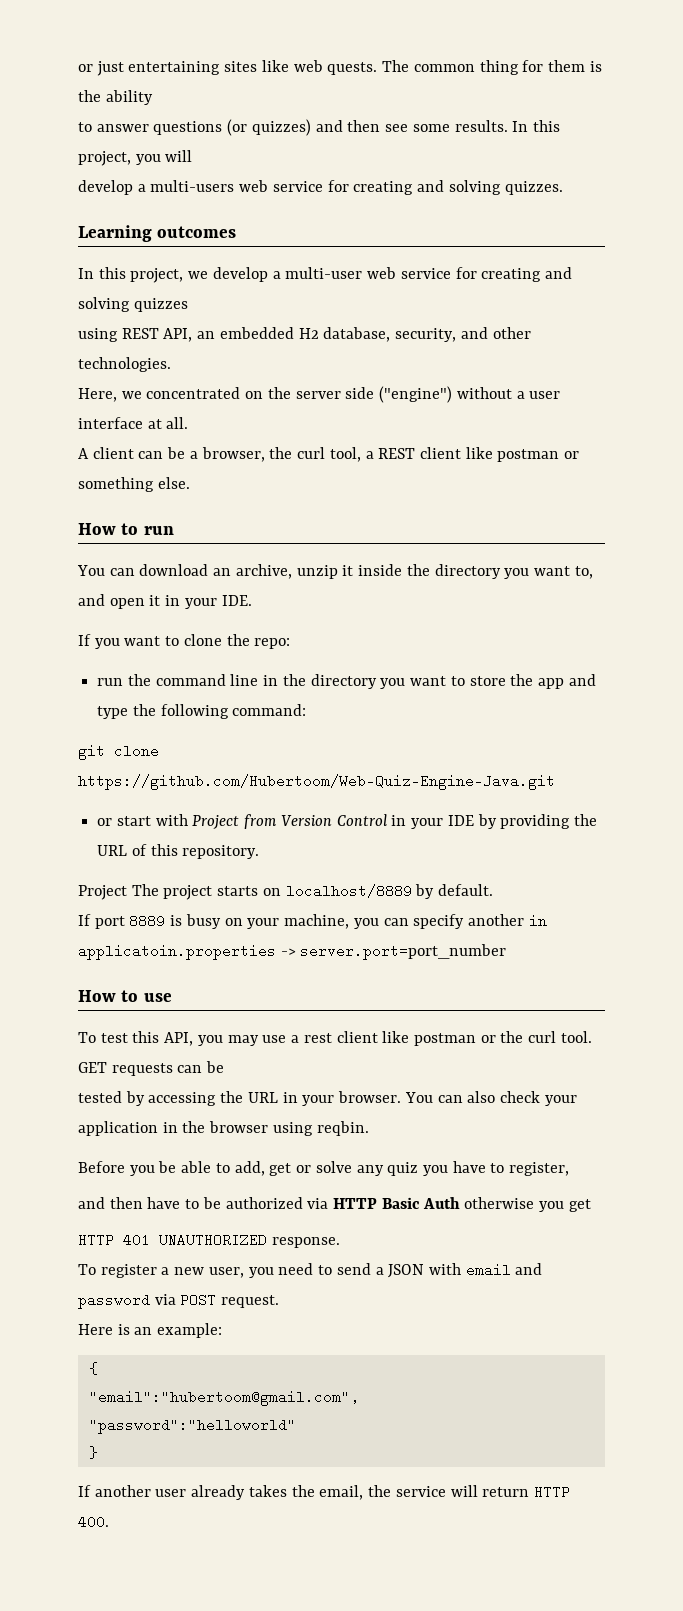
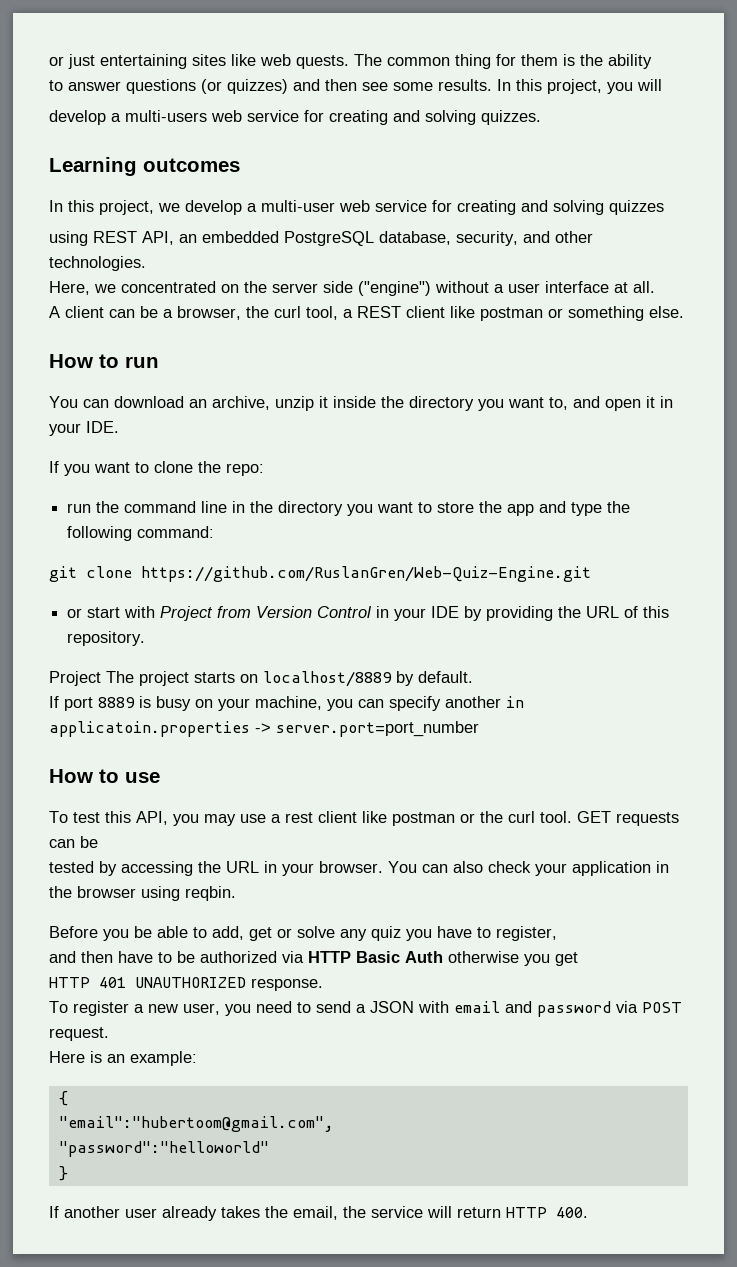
[298,328,319,339] H2 -> [284,231,374,246] PostgreSQL
[78,774,555,790] https://github.com/Hubertoom/Web-Quiz-Engine-Java.git -> [141,566,591,582] https://github.com/RuslanGren/Web-Quiz-Engine.git

